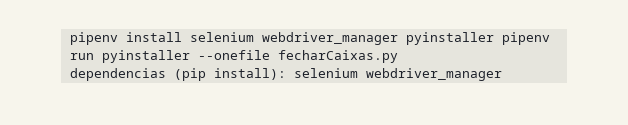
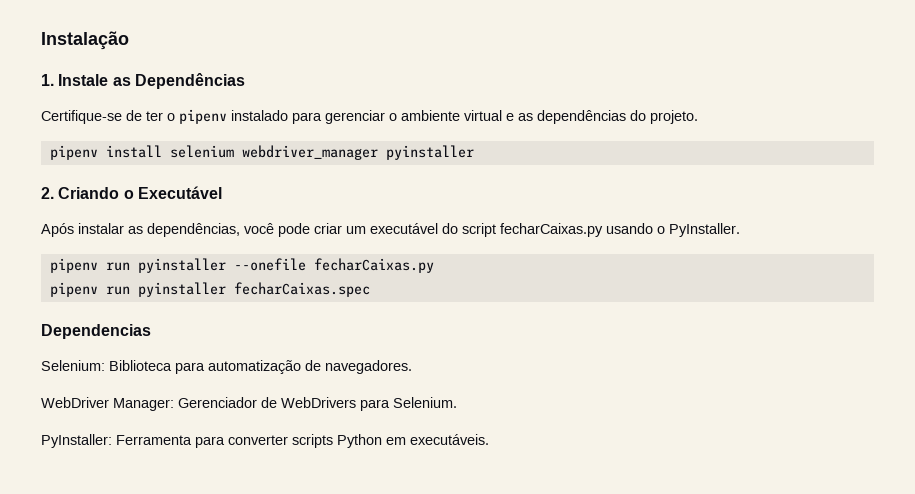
(69, 38) none -> [41,31,129,50] [41,73,245,89] [41,109,698,124] Instalação // 1. Instale as Dependências // Certifique-se de ter o pipenv instalado para gerenciar o ambiente virtual e as dependências do projeto. //
(494, 38) none -> [41,186,222,199] [41,223,740,237] // 2. Criando o Executável // Após instalar as dependências, você pode criar um executável do script fecharCaixas.py usando o PyInstaller. //
[69,68,502,81] dependencias (pip install): selenium webdriver_manager -> [49,282,370,297] [41,324,151,339] [41,360,412,374] [41,397,457,411] [41,434,489,448] pipenv run pyinstaller fecharCaixas.spec // Dependencias // Selenium: Biblioteca para automatização de navegadores. // WebDriver Manager: Gerenciador de WebDrivers para Selenium. // PyInstaller: Ferramenta para converter scripts Python em executáveis.

